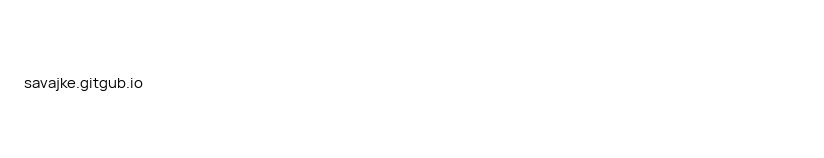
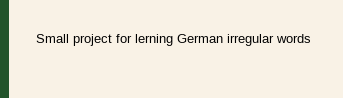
[24,78,143,91] savajke.gitgub.io -> [36,34,311,46] Small project for lerning German irregular words

